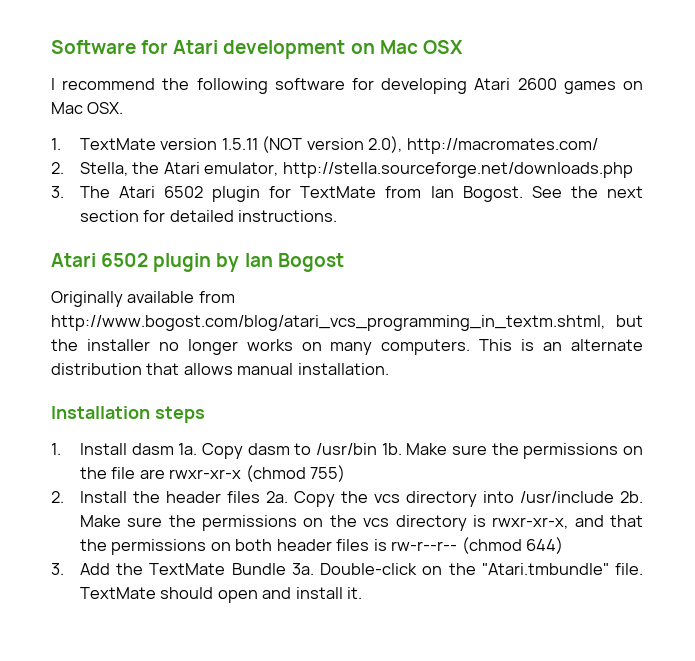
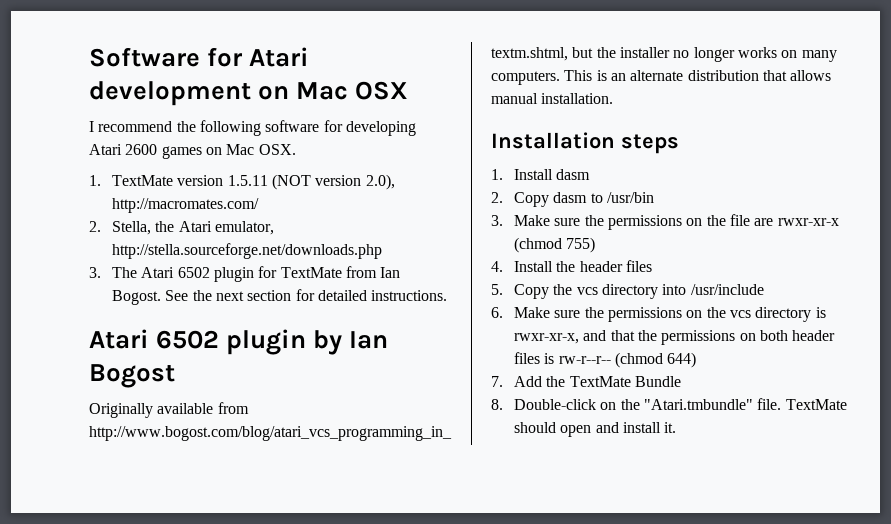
[178,443,198,455] 1a. -> [491,192,503,203] // 2.
[381,443,402,455] 1b. -> [491,215,503,226] // 3.
[51,491,64,503] 2. -> [491,261,503,272] 4.
[265,491,288,503] 2a. -> [491,284,503,295] // 5.
[620,491,643,503] 2b. -> [491,307,503,318] // 6.
[51,563,64,575] 3. -> [491,376,503,387] 7.
[291,563,314,575] 3a. -> [491,399,503,410] // 8.

